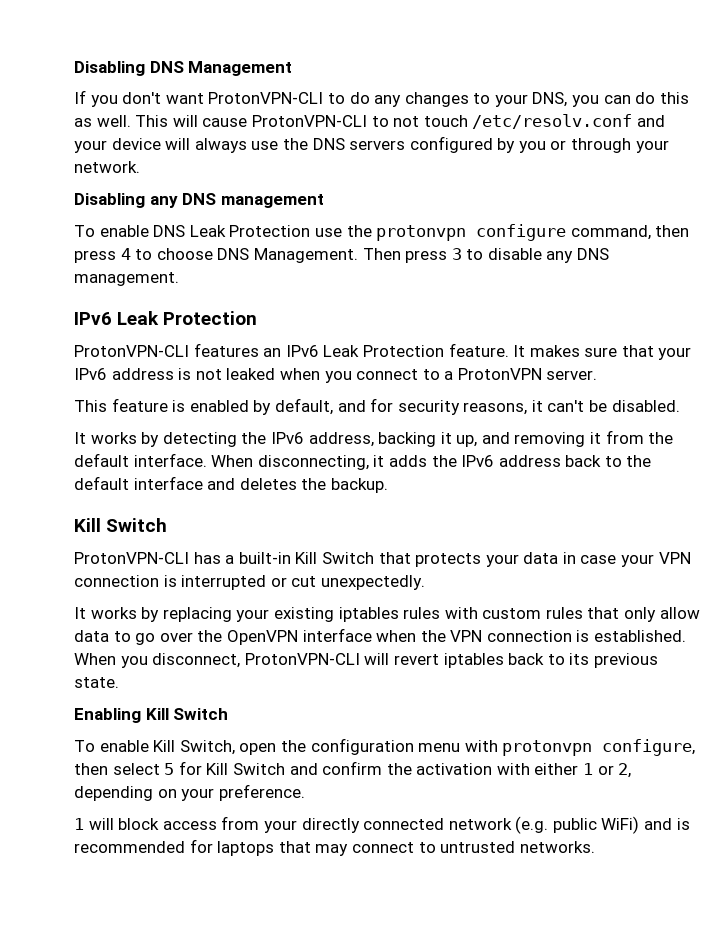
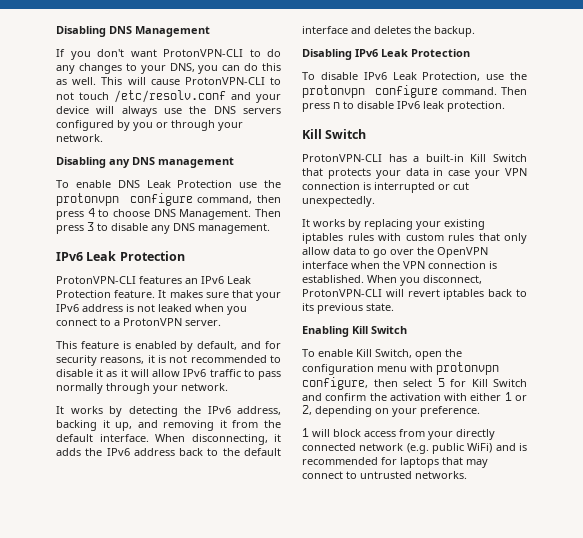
[547,400,680,412] can't be disabled. -> [158,355,281,363] [56,369,282,380] [56,383,228,394] is not recommended to disable it as it will allow IPv6 traffic to pass normally through your network.
(388, 485) none -> [302,49,470,60] [302,72,527,81] [302,85,527,98] [302,101,505,112] // Disabling IPv6 Leak Protection // To disable IPv6 Leak Protection, use the protonvpn configure command. Then press n to disable IPv6 leak protection.

